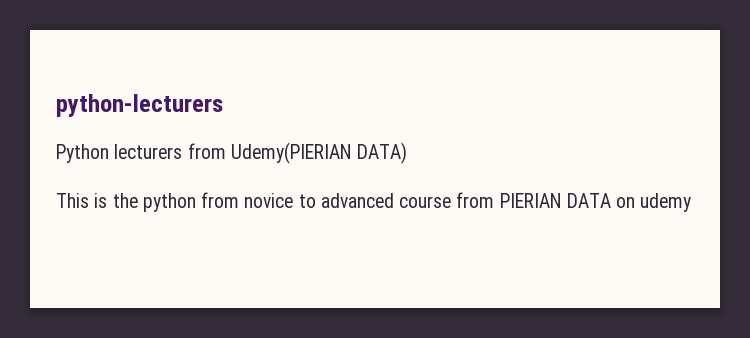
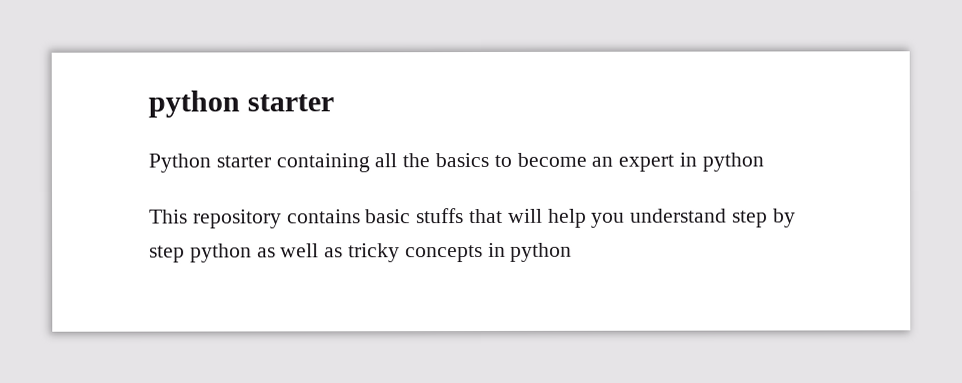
[56,94,223,117] python-lecturers -> [148,90,335,118] python starter
[114,142,408,164] [56,192,692,212] lecturers from Udemy(PIERIAN DATA) // This is the python from novice to advanced course from PIERIAN DATA on udemy -> [215,152,764,173] [149,208,796,229] [149,242,573,263] starter containing all the basics to become an expert in python // This repository contains basic stuffs that will help you understand step by step python as well as tricky concepts in python

